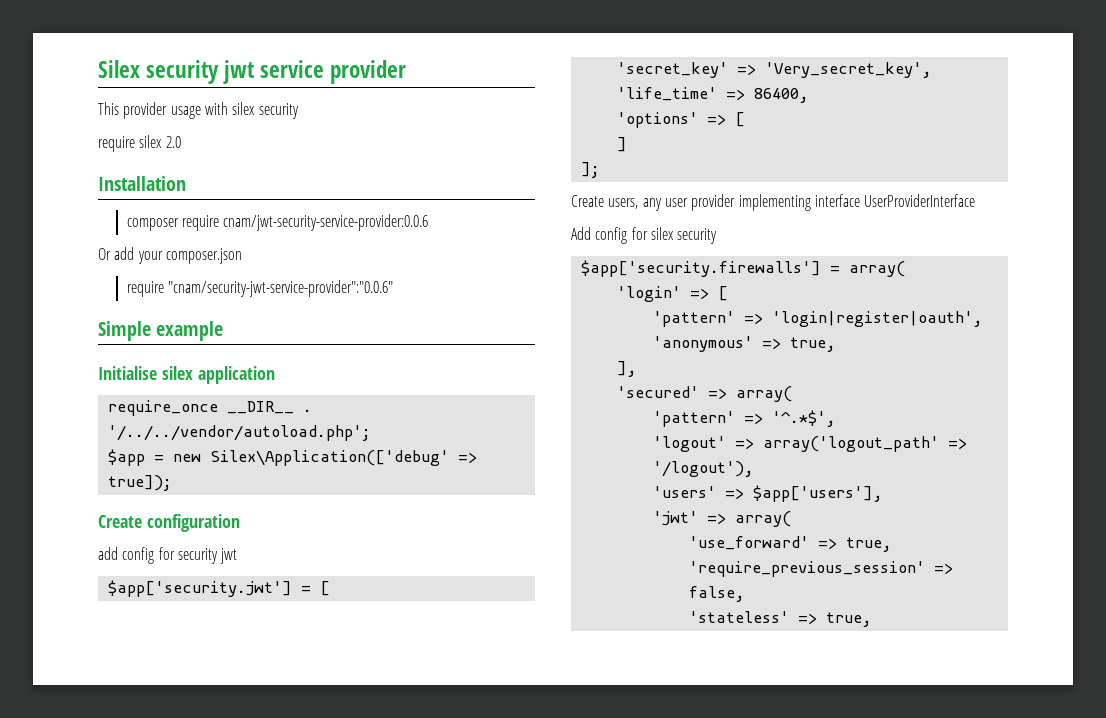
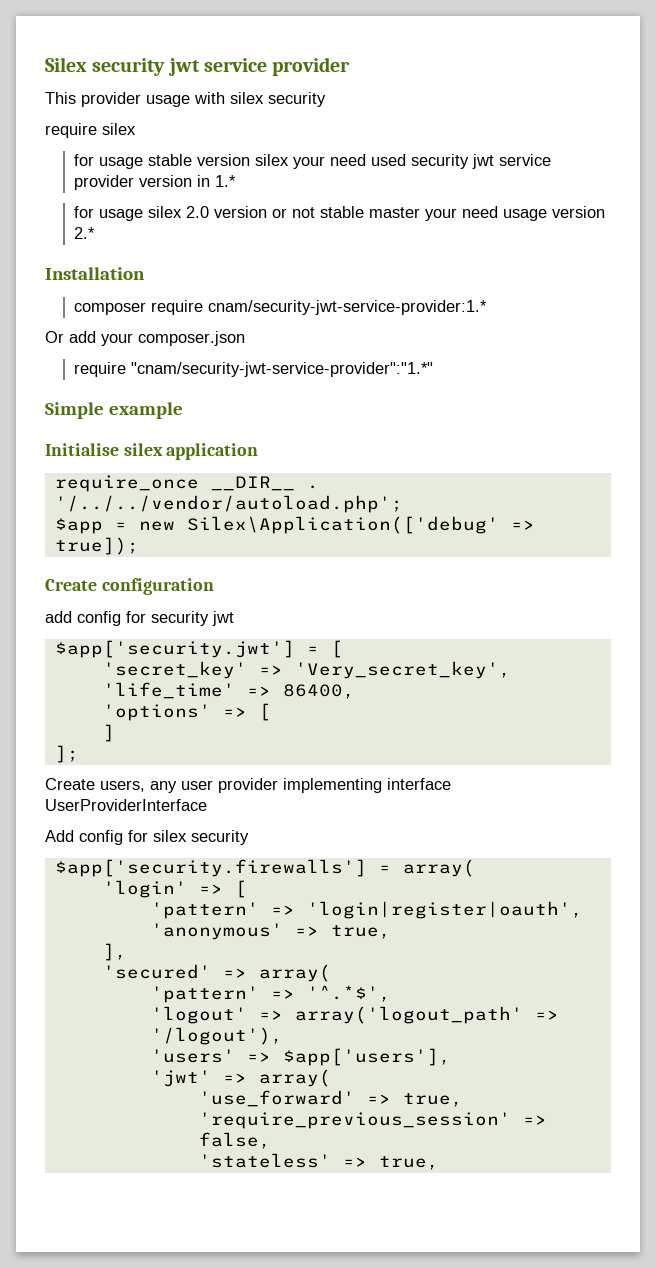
[165,136,181,148] 2.0 -> [74,154,552,169] [74,175,237,190] [74,206,606,221] [74,227,96,239] // for usage stable version silex your need used security jwt service provider version in 1.* // for usage silex 2.0 version or not stable master your need usage version 2.*
[223,214,429,231] cnam/jwt-security-service-provider:0.0.6 -> [208,300,488,315] cnam/security-jwt-service-provider:1.*
[168,280,394,297] "cnam/security-jwt-service-provider":"0.0.6" -> [131,362,434,377] "cnam/security-jwt-service-provider":"1.*"

